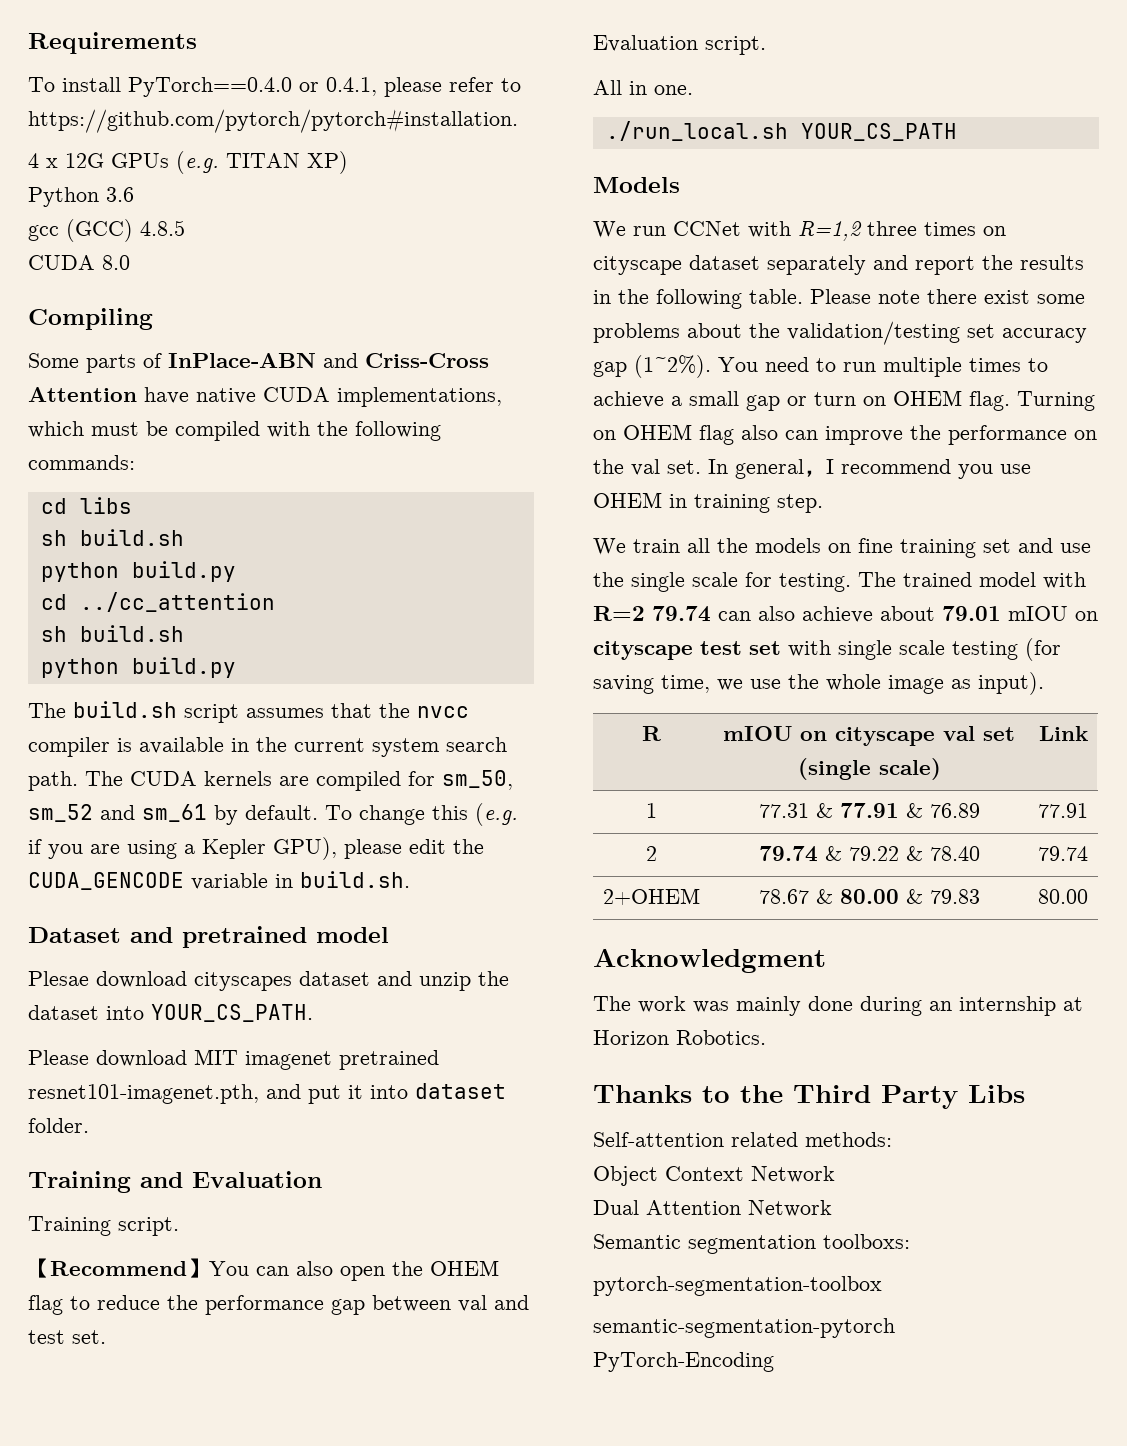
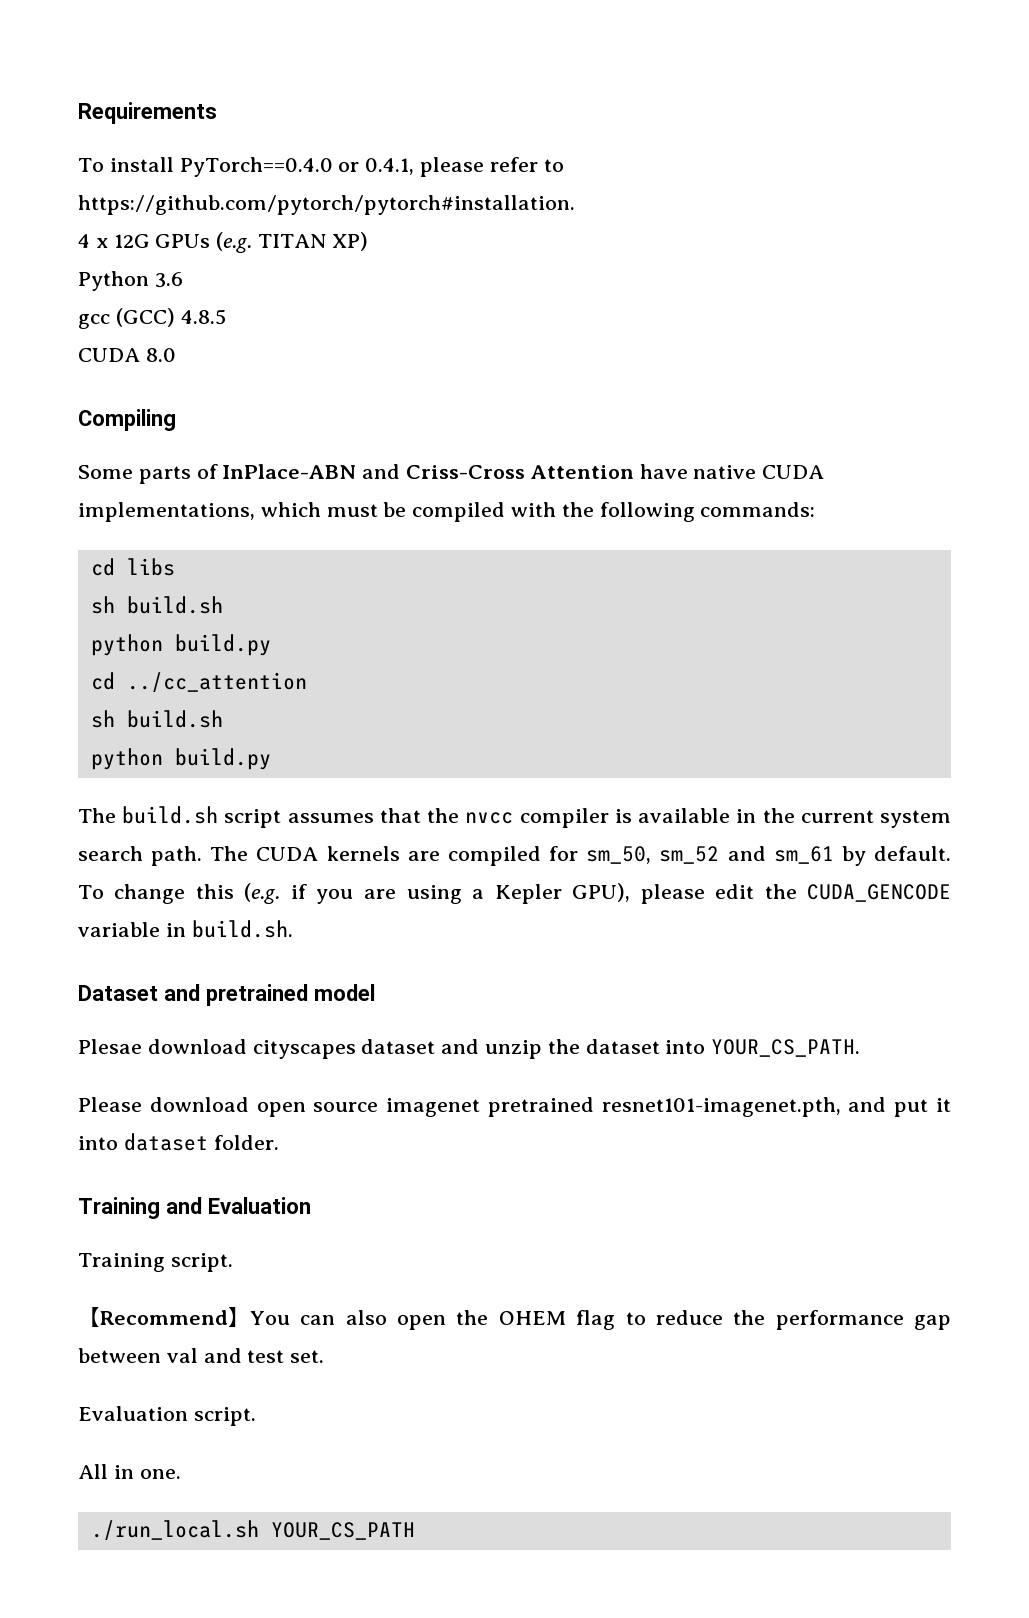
[194,1049,238,1065] MIT -> [256,1102,379,1117] open source
[593,177,680,193] [593,221,1006,241] [593,255,1084,275] [593,289,1085,309] [593,321,1087,345] [593,355,1048,378] [593,390,1095,411] [593,424,1097,445] [593,459,1031,479] [593,492,823,513] [593,538,1091,558] [593,572,1086,592] [593,606,1098,623] [593,638,1061,661] [593,672,1044,695] [642,726,661,741] [723,726,1015,746] [797,758,941,780] [1038,726,1088,741] [646,803,657,818] [758,803,980,818] [1038,803,1088,818] [646,846,657,861] [758,846,980,862] [1038,846,1088,861] [603,888,700,905] [758,889,980,904] [1038,889,1088,904] [593,948,826,973] [593,996,1083,1016] [593,1030,766,1045] [593,1085,1025,1109] [593,1132,892,1147] [593,1166,835,1186] [593,1200,832,1217] [593,1234,910,1254] [593,1276,882,1296] [593,1318,895,1338] [593,1352,774,1372] // Models // We run CCNet with R=1,2 three times on cityscape dataset separately and report the results in the following table. Please note there exist some problems about the validation/testing set accuracy gap (1~2%). You need to run multiple times to achieve a small gap or turn on OHEM flag. Turning on OHEM flag also can improve the performance on the val set. In general，I recommend you use OHEM in training step. // We train all the models on fine training set and use the single scale for testing. The trained model with R=2 79.74 can also achieve about 79.01 mIOU on cityscape test set with single scale testing (for saving time, we use the whole image as input). // R | mIOU on cityscape val set (single scale) | Link // 1 | 77.31 & 77.91 & 76.89 | 77.91 // 2 | 79.74 & 79.22 & 78.40 | 79.74 // 2+OHEM | 78.67 & 80.00 & 79.83 | 80.00 // Acknowledgment // The work was mainly done during an internship at Horizon Robotics. // Thanks to the Third Party Libs // Self-attention related methods: // Object Context Network // Dual Attention Network // Semantic segmentation toolboxs: // pytorch-segmentation-toolbox // semantic-segmentation-pytorch // PyTorch-Encoding -> (415, 1531) none

